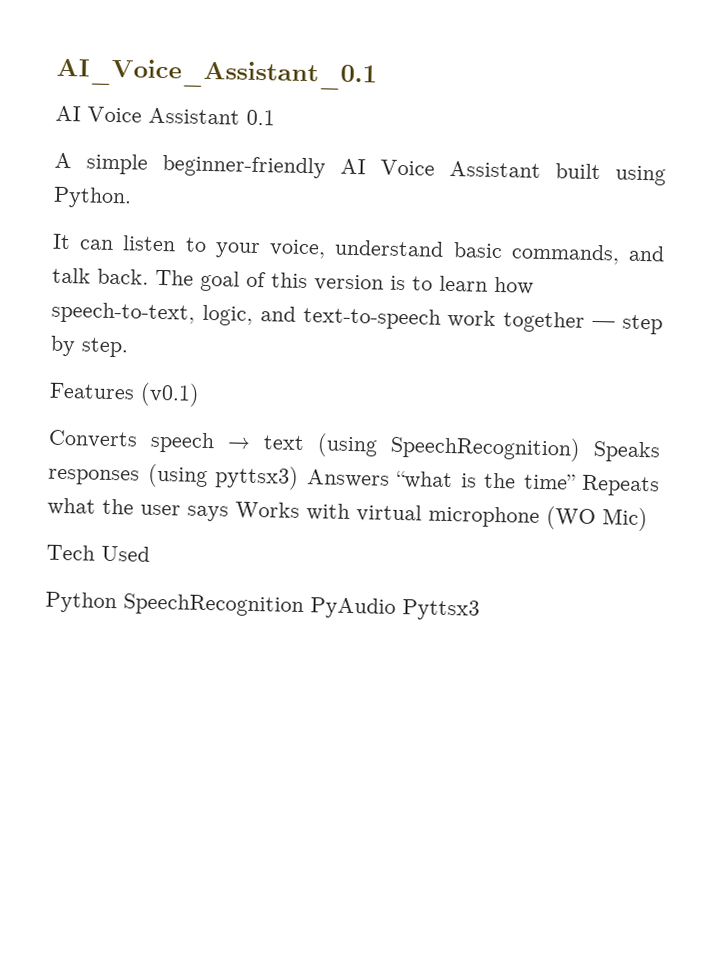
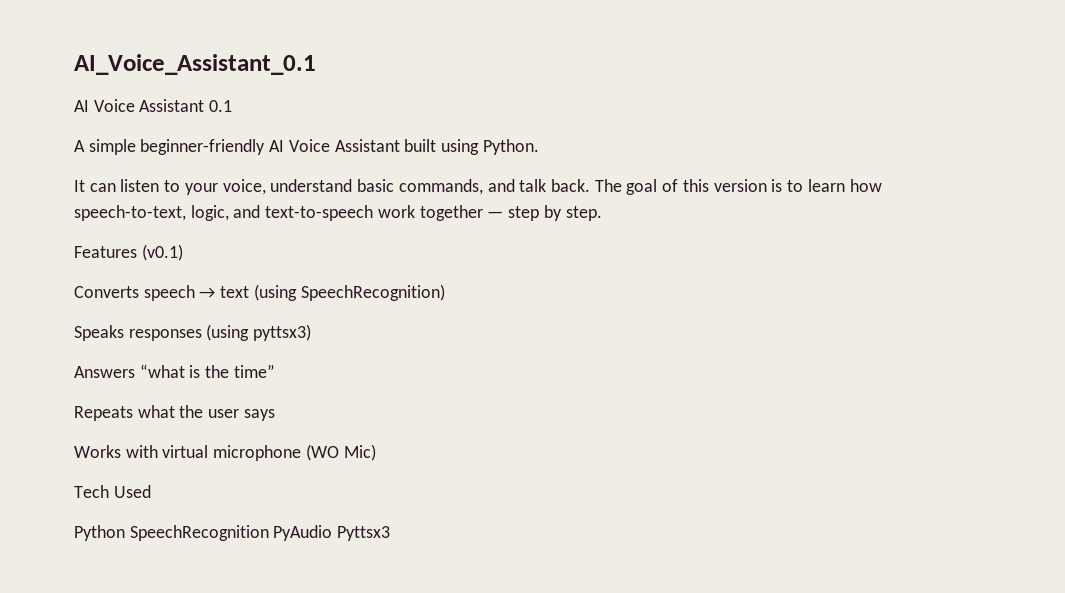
(581, 448) none -> (445, 292) //
(299, 477) none -> (312, 332) //
(576, 481) none -> (275, 371) //
(229, 513) none -> (275, 415) //

